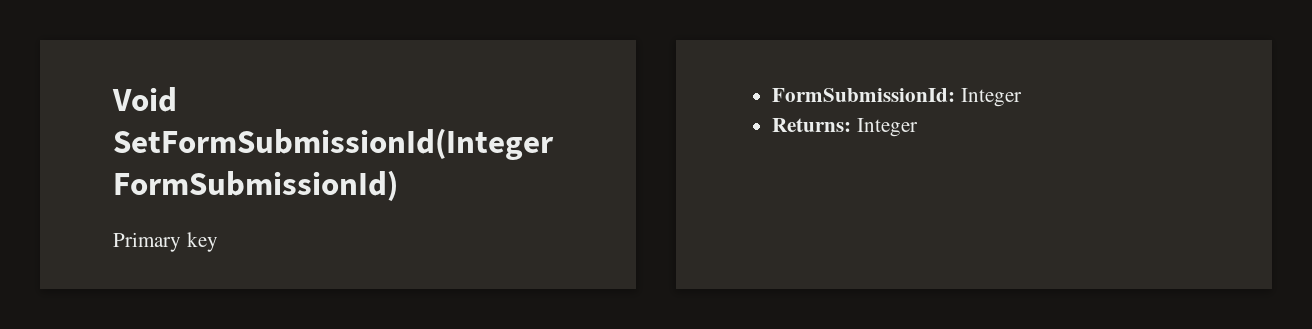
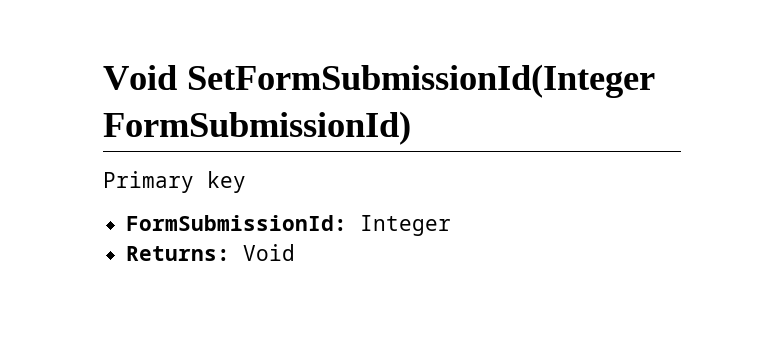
[856,118,918,137] Integer -> [243,244,296,261] Void

